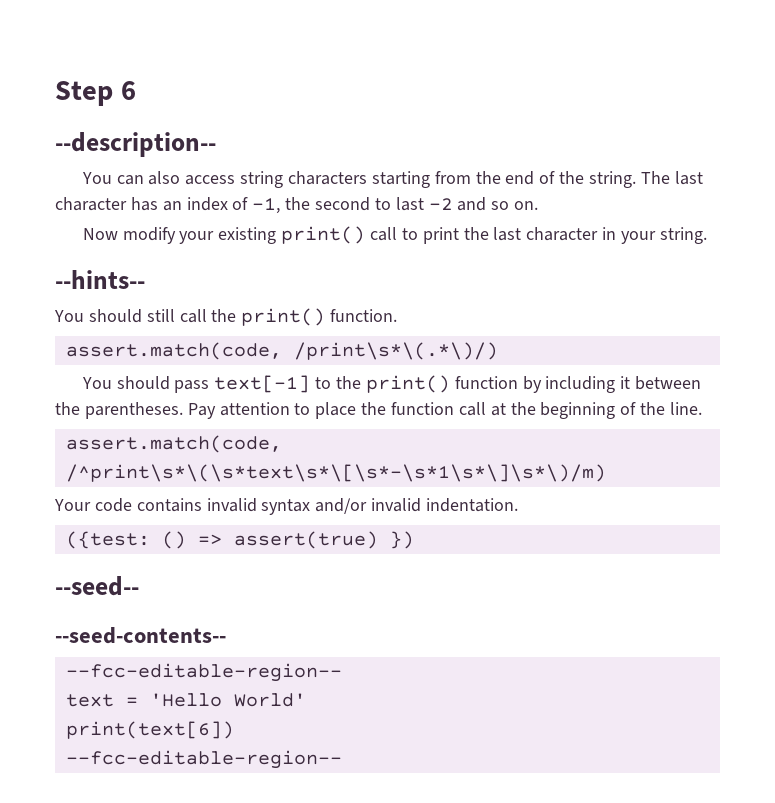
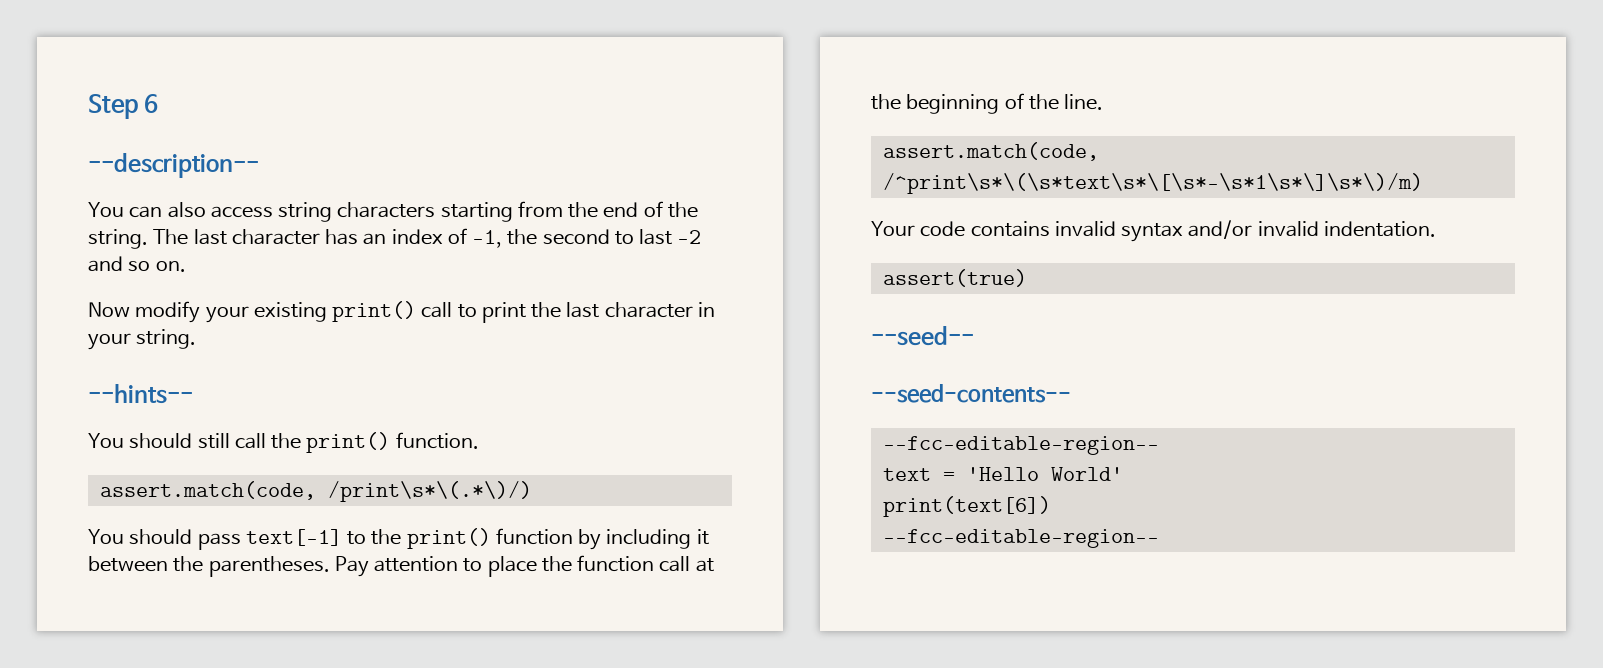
[65,531,222,549] ({test: () => -> (1436, 229) none
[389,531,414,549] }) -> (1027, 278) none

